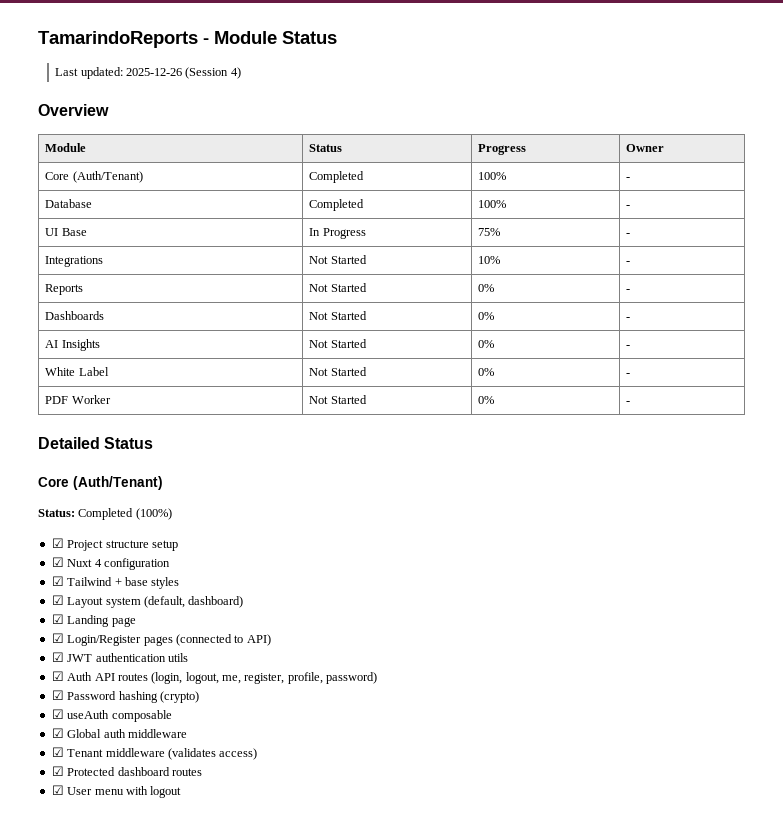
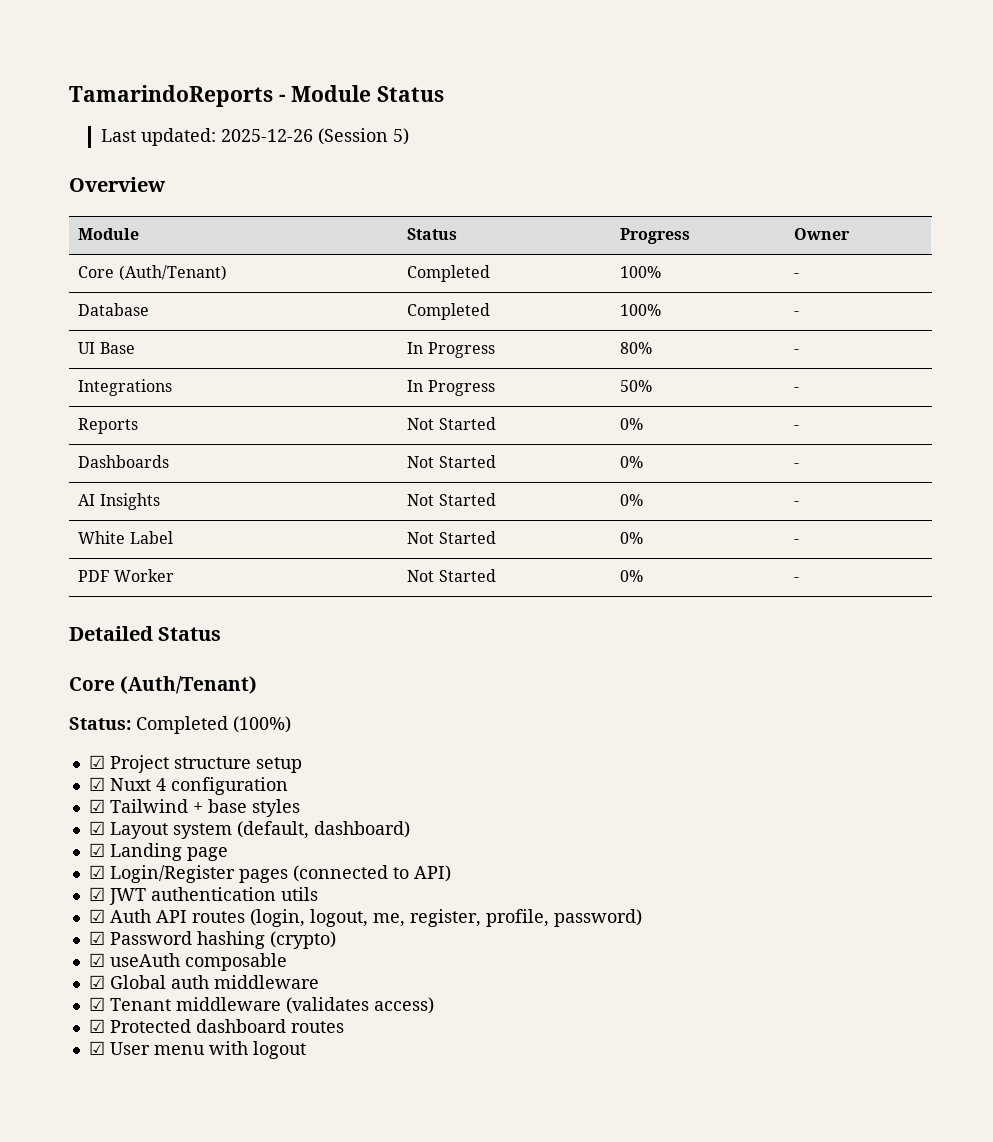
[230,67,241,79] 4) -> [393,128,410,145] 5)
[478,228,501,236] 75% -> [620,342,653,354] 80%
[309,255,367,264] [478,256,501,264] Not Started | 10% -> [407,380,495,396] [620,380,653,392] In Progress | 50%

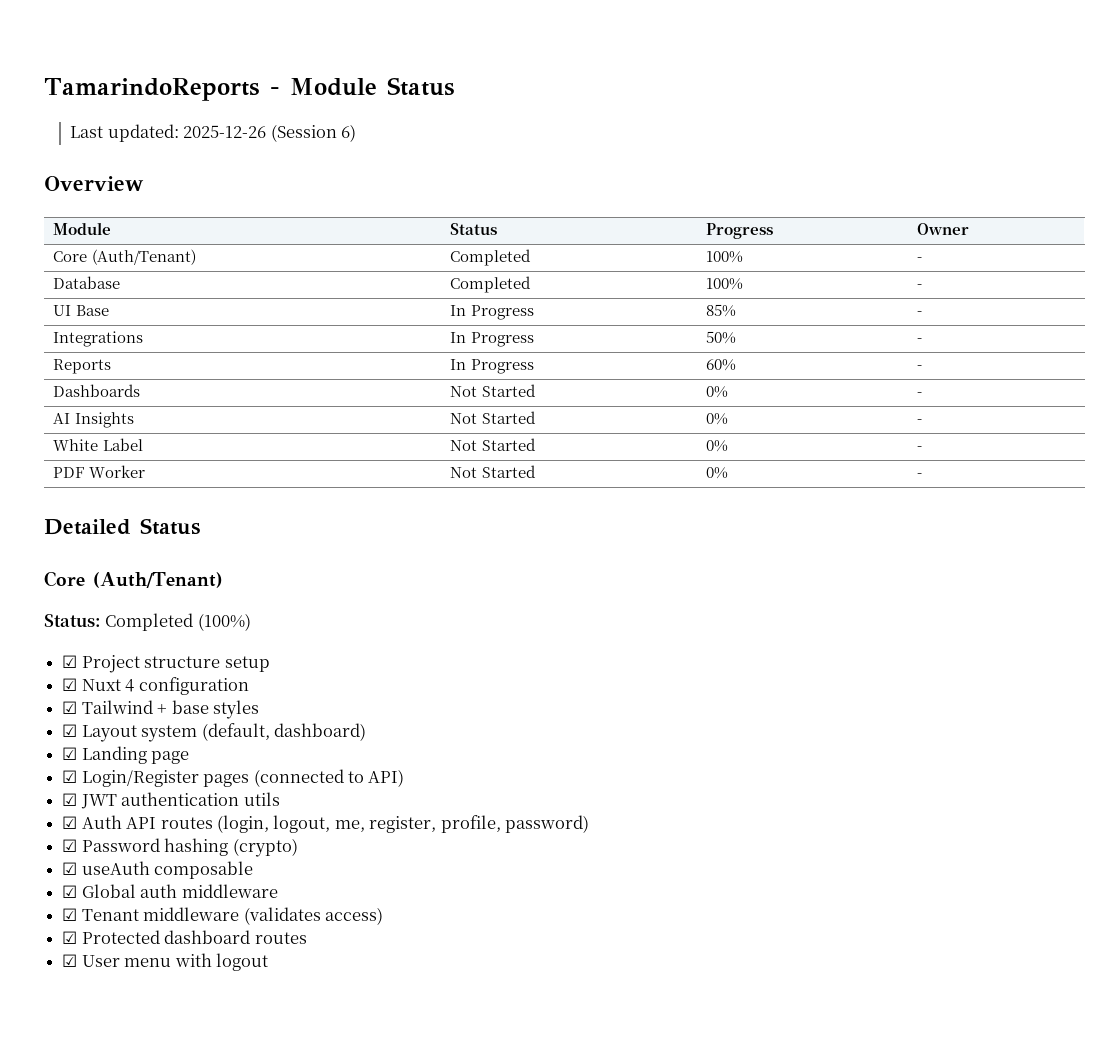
[393,128,410,145] 5) -> [340,124,356,142] 6)
[620,342,653,354] 80% -> [706,304,737,317] 85%
[407,417,496,430] [620,418,644,430] Not Started | 0% -> [450,359,534,374] [706,359,737,371] In Progress | 60%

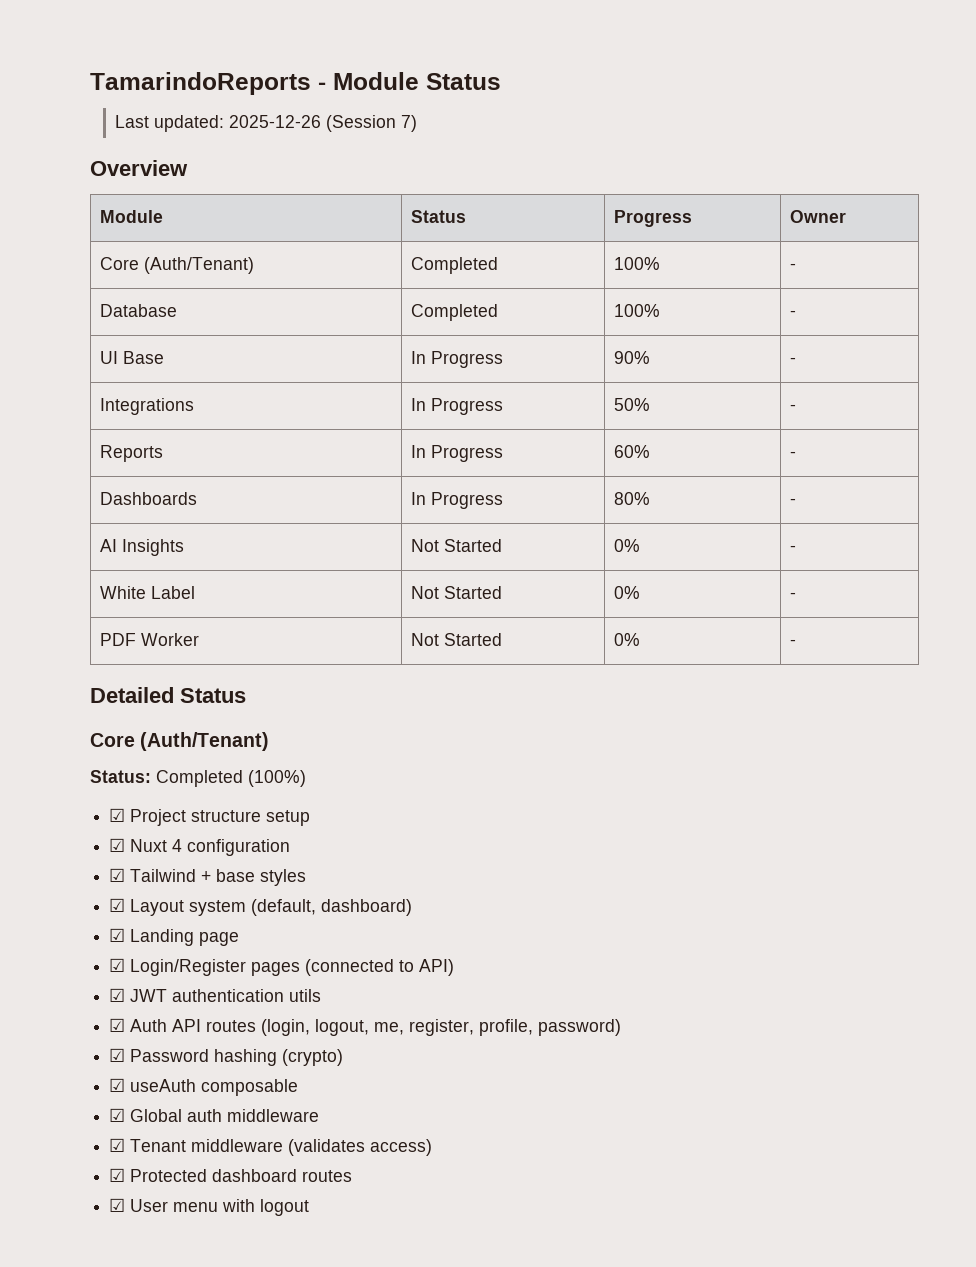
[340,124,356,142] 6) -> [401,115,418,132] 7)
[706,304,737,317] 85% -> [614,351,651,364] 90%
[450,384,536,397] [706,386,729,398] Not Started | 0% -> [411,492,504,509] [614,492,651,505] In Progress | 80%

